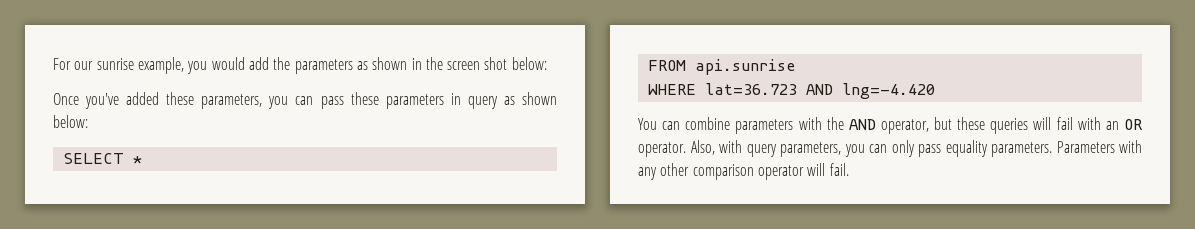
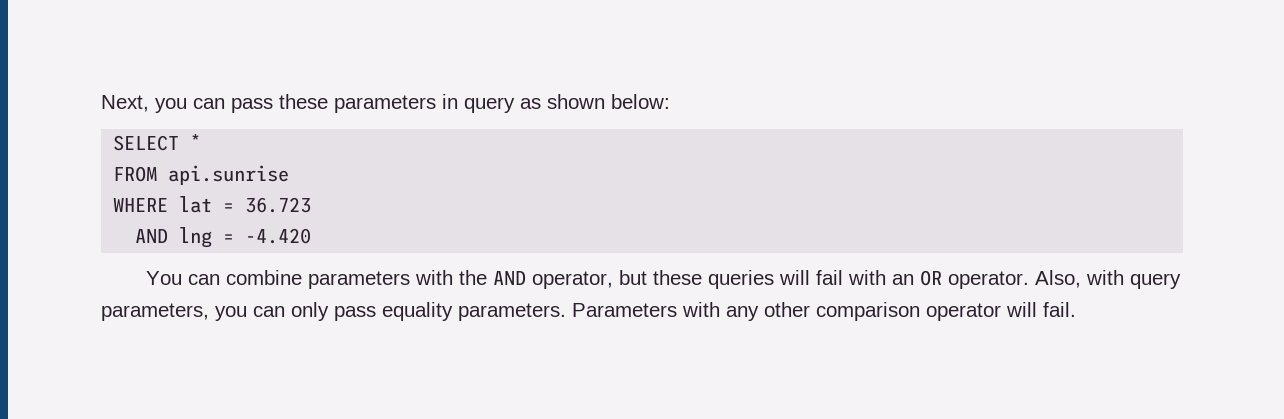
[53,57,547,74] [53,92,263,109] For our sunrise example, you would add the parameters as shown in the screen shot below: // Once you've added these parameters, -> [101,95,149,112] Next,
[704,83,935,99] lat=36.723 AND lng=-4.420 -> [179,196,312,213] [135,227,312,248] lat = 36.723 // AND lng = -4.420

